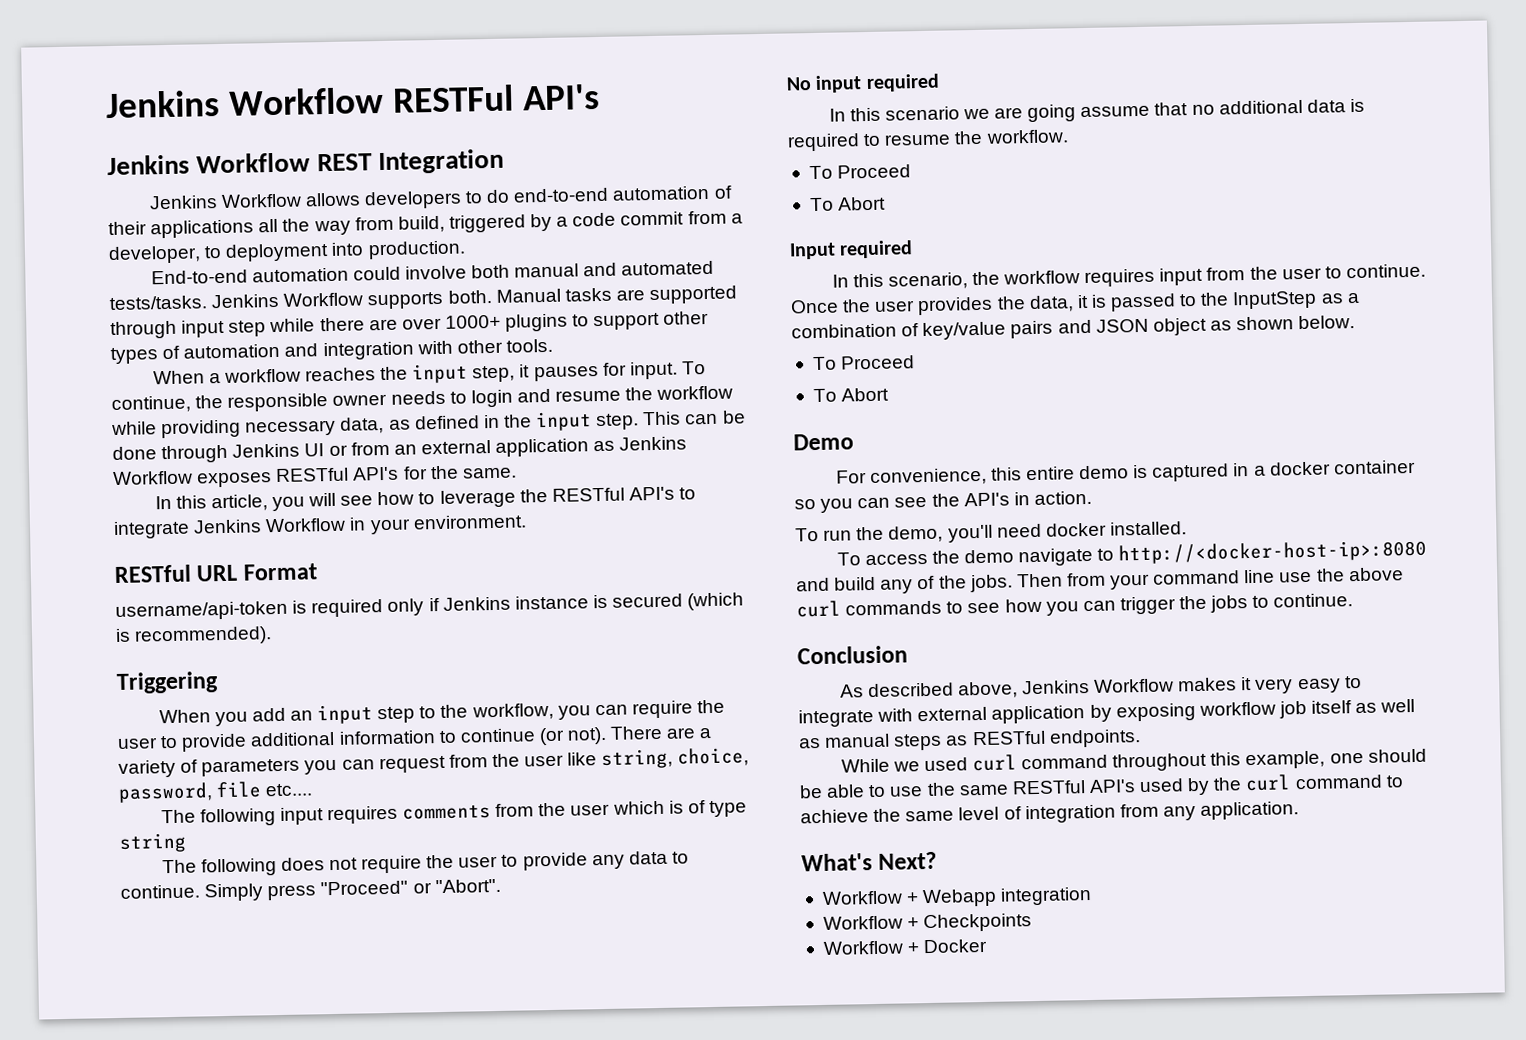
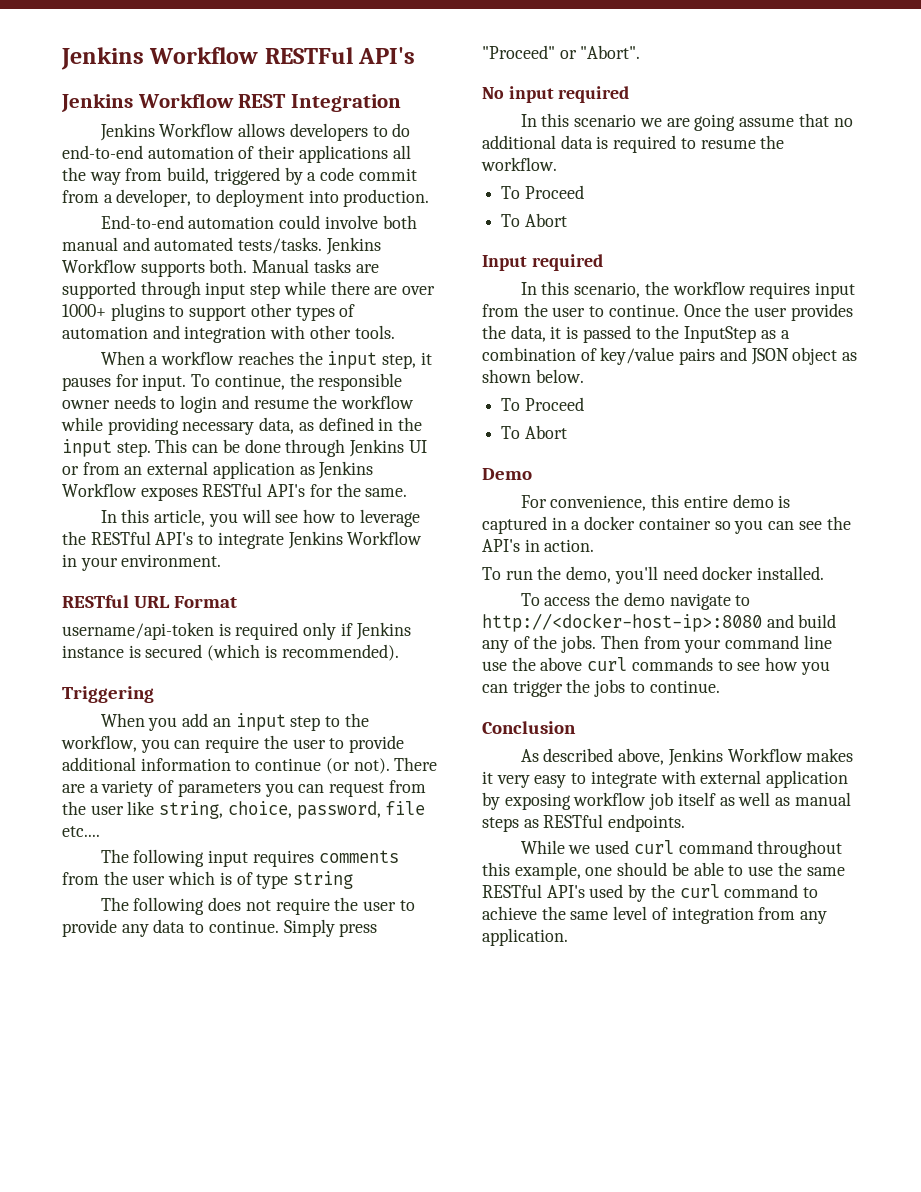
[801,851,938,872] [821,886,1093,908] [822,913,1033,933] [822,938,989,955] // What's Next? // Workflow + Webapp integration // Workflow + Checkpoints // Workflow + Docker -> (568, 937) none

